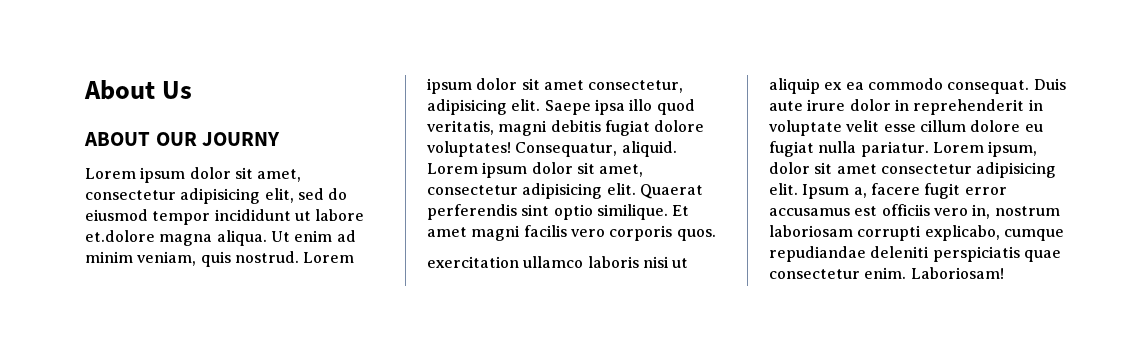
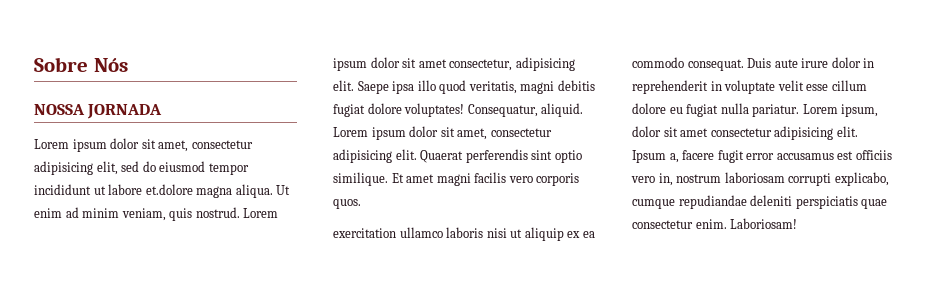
[84,80,193,100] [84,132,281,146] About Us // ABOUT OUR JOURNY -> [34,57,128,72] [34,104,163,119] Sobre Nós // NOSSA JORNADA

